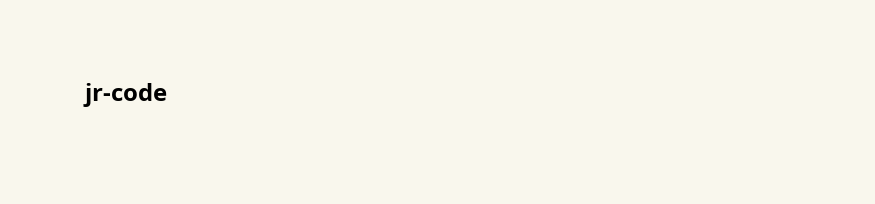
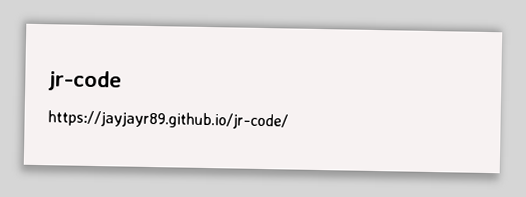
(167, 95) none -> [48,110,289,130] // https://jayjayr89.github.io/jr-code/

